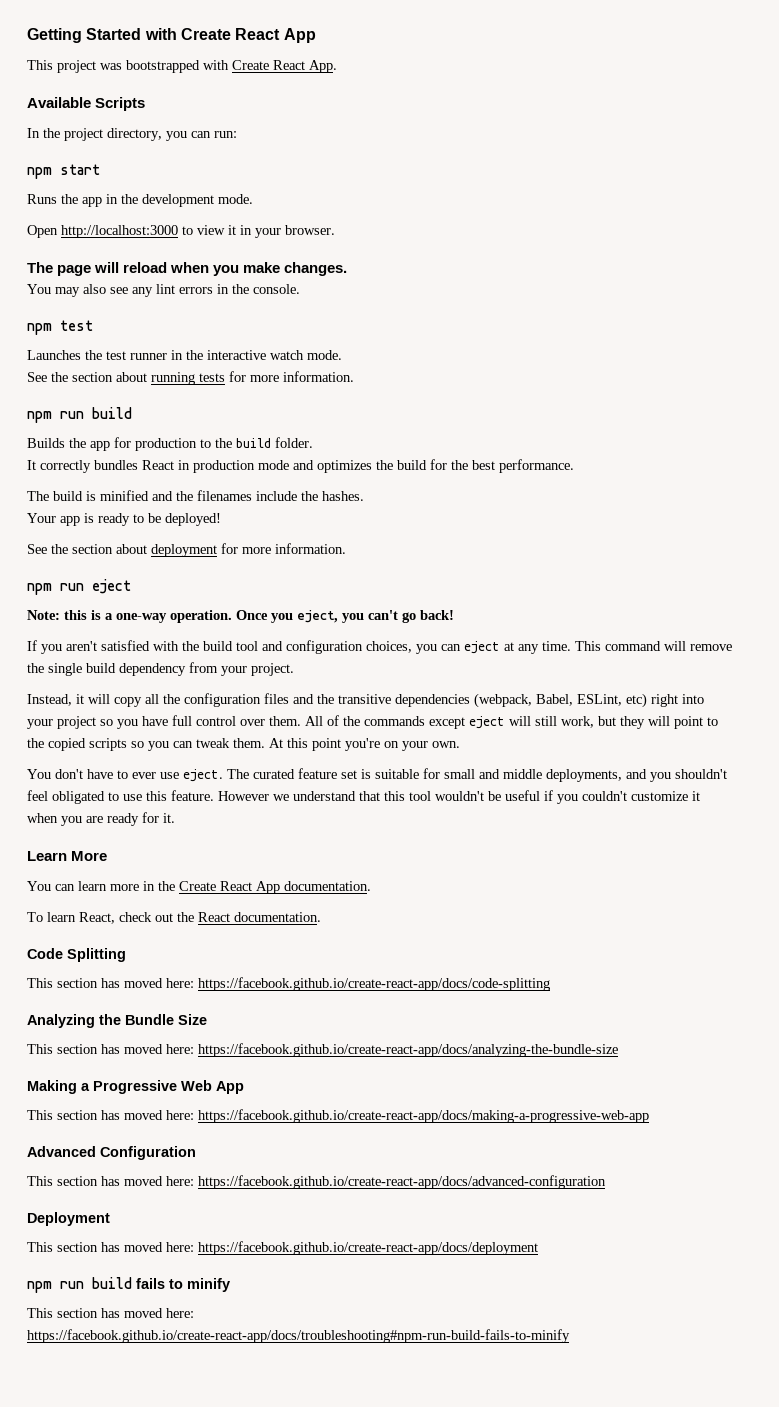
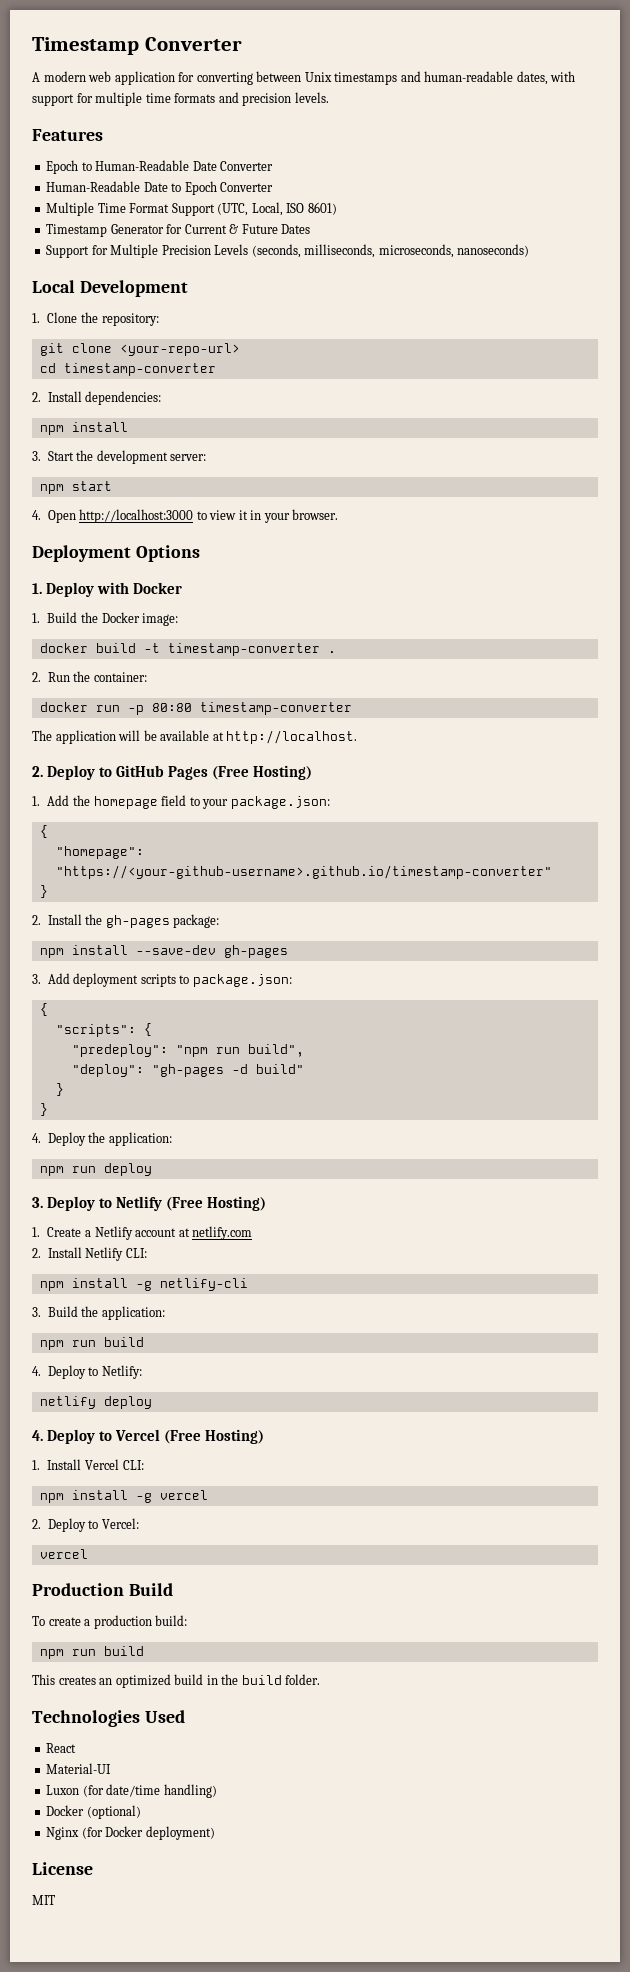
[27,28,316,43] [27,60,337,73] [27,97,146,111] [27,128,237,141] [27,164,100,179] [27,194,253,207] Getting Started with Create React App // This project was bootstrapped with Create React App. // Available Scripts // In the project directory, you can run: // npm start // Runs the app in the development mode. // -> [32,37,242,55] [32,71,576,85] [32,92,329,106] [32,129,103,141] [46,160,274,174] [46,181,274,195] [46,202,337,216] [46,224,311,237] [46,244,530,258] [32,280,188,297] [32,312,159,326] [39,343,240,356] [39,363,216,376] [32,391,162,405] [39,422,128,435] [32,450,207,464] [39,481,112,494] [32,510,41,520] Timestamp Converter // A modern web application for converting between Unix timestamps and human-readable dates, with support for multiple time formats and precision levels. // Features // Epoch to Human-Readable Date Converter // Human-Readable Date to Epoch Converter // Multiple Time Format Support (UTC, Local, ISO 8601) // Timestamp Generator for Current & Future Dates // Support for Multiple Precision Levels (seconds, milliseconds, microseconds, nanoseconds) // Local Development // 1. Clone the repository: // git clone <your-repo-url> // cd timestamp-converter // 2. Install dependencies: // npm install // 3. Start the development server: // npm start // 4.
[27,262,348,276] [27,284,300,297] [27,320,93,335] [27,350,342,360] [27,371,354,385] [27,407,132,423] [27,437,313,451] [27,459,574,473] [27,490,364,501] [27,513,221,526] [27,543,346,557] [27,579,131,595] [27,610,454,623] [27,640,732,654] [27,662,294,676] [27,693,704,708] [27,715,718,729] [27,738,460,751] [27,768,727,782] [27,790,700,804] [27,812,175,826] [27,851,108,861] [27,881,371,894] [27,912,321,924] [27,948,126,962] [27,977,550,991] [27,1014,207,1028] [27,1043,618,1057] [27,1080,244,1094] [27,1109,649,1123] [27,1146,196,1160] [27,1175,606,1189] [27,1212,110,1226] [27,1241,538,1255] [27,1277,230,1293] [27,1308,194,1318] [27,1329,570,1343] The page will reload when you make changes. // You may also see any lint errors in the console. // npm test // Launches the test runner in the interactive watch mode. // See the section about running tests for more information. // npm run build // Builds the app for production to the build folder. // It correctly bundles React in production mode and optimizes the build for the best performance. // The build is minified and the filenames include the hashes. // Your app is ready to be deployed! // See the section about deployment for more information. // npm run eject // Note: this is a one-way operation. Once you eject, you can't go back! // If you aren't satisfied with the build tool and configuration choices, you can eject at any time. This command will remove the single build dependency from your project. // Instead, it will copy all the configuration files and the transitive dependencies (webpack, Babel, ESLint, etc) right into your project so you have full control over them. All of the commands except eject will still work, but they will point to the copied scripts so you can tweak them. At this point you're on your own. // You don't have to ever use eject. The curated feature set is suitable for small and middle deployments, and you shouldn't feel obligated to use this feature. However we understand that this tool wouldn't be useful if you couldn't customize it when you are ready for it. // Learn More // You can learn more in the Create React App documentation. // To learn React, check out the React documentation. // Code Splitting // This section has moved here: https://facebook.github.io/create-react-app/docs/code-splitting // Analyzing the Bundle Size // This section has moved here: https://facebook.github.io/create-react-app/docs/analyzing-the-bundle-size // Making a Progressive Web App // This section has moved here: https://facebook.github.io/create-react-app/docs/making-a-progressive-web-app // Advanced Configuration // This section has moved here: https://facebook.github.io/create-react-app/docs/advanced-configuration // Deployment // This section has moved here: https://facebook.github.io/create-react-app/docs/deployment // npm run build fails to minify // This section has moved here: https://facebook.github.io/create-react-app/docs/troubleshooting#npm-run-build-fails-to-minify -> [32,545,200,562] [32,582,183,597] [32,612,179,626] [39,643,336,656] [32,671,147,682] [39,702,352,715] [32,730,358,744] [32,765,313,780] [32,795,330,809] [39,825,48,838] [55,846,144,859] [55,865,552,879] [39,885,48,898] [32,914,220,928] [39,945,288,958] [32,973,292,987] [39,1003,48,1016] [55,1023,152,1037] [71,1044,304,1057] [71,1064,304,1077] [55,1083,64,1096] [39,1103,48,1116] [32,1132,172,1146] [39,1163,152,1176] [32,1196,267,1211] [32,1226,253,1240] [32,1247,147,1261] [39,1278,248,1291] [32,1306,165,1320] [39,1337,144,1350] [32,1365,142,1379] [39,1396,152,1409] [32,1429,265,1444] [32,1459,144,1470] [39,1490,208,1503] [32,1518,139,1532] [39,1549,88,1559] [32,1583,173,1596] [32,1615,188,1629] [39,1646,144,1659] [32,1674,321,1688] [32,1710,185,1727] [46,1743,77,1753] [46,1763,112,1774] [46,1784,217,1798] [46,1805,141,1819] [46,1826,215,1840] [32,1862,93,1875] [32,1895,55,1905] Deployment Options // 1. Deploy with Docker // 1. Build the Docker image: // docker build -t timestamp-converter . // 2. Run the container: // docker run -p 80:80 timestamp-converter // The application will be available at http://localhost. // 2. Deploy to GitHub Pages (Free Hosting) // 1. Add the homepage field to your package.json: // { // "homepage": "https://<your-github-username>.github.io/timestamp-converter" // } // 2. Install the gh-pages package: // npm install --save-dev gh-pages // 3. Add deployment scripts to package.json: // { // "scripts": { // "predeploy": "npm run build", // "deploy": "gh-pages -d build" // } // } // 4. Deploy the application: // npm run deploy // 3. Deploy to Netlify (Free Hosting) // 1. Create a Netlify account at netlify.com // 2. Install Netlify CLI: // npm install -g netlify-cli // 3. Build the application: // npm run build // 4. Deploy to Netlify: // netlify deploy // 4. Deploy to Vercel (Free Hosting) // 1. Install Vercel CLI: // npm install -g vercel // 2. Deploy to Vercel: // vercel // Production Build // To create a production build: // npm run build // This creates an optimized build in the build folder. // Technologies Used // React // Material-UI // Luxon (for date/time handling) // Docker (optional) // Nginx (for Docker deployment) // License // MIT

